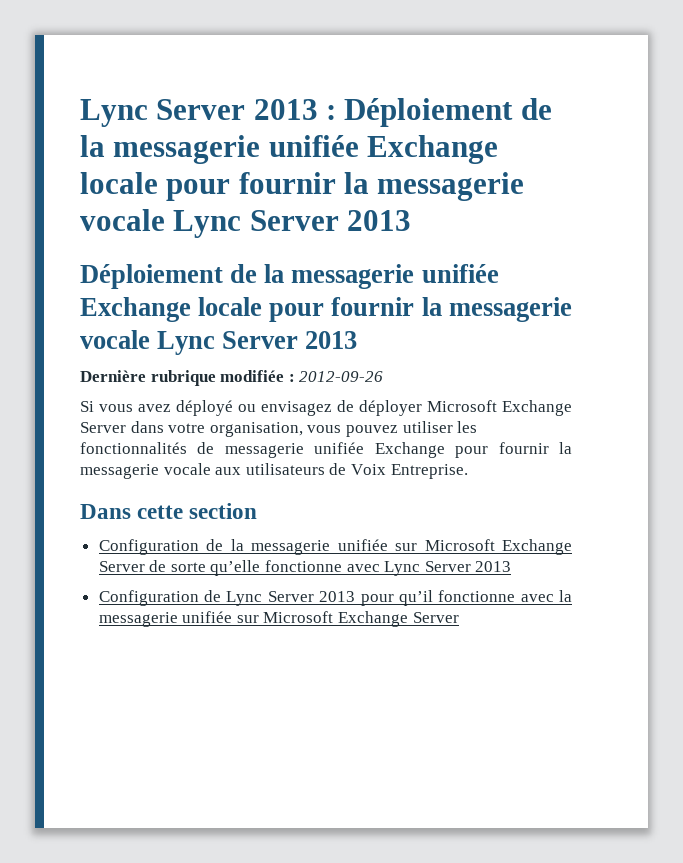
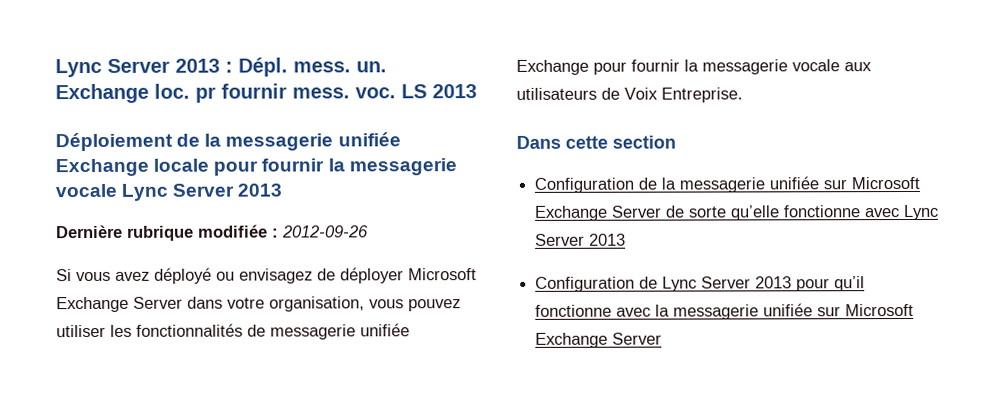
[344,98,552,127] [80,135,499,164] [80,172,525,201] [80,209,339,238] Déploiement de la messagerie unifiée Exchange locale pour fournir la messagerie vocale Lync Server -> [238,57,387,77] [55,83,427,104] Dépl. mess. un. Exchange loc. pr fournir mess. voc. LS

